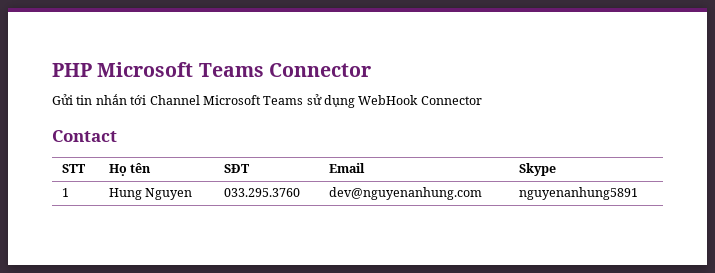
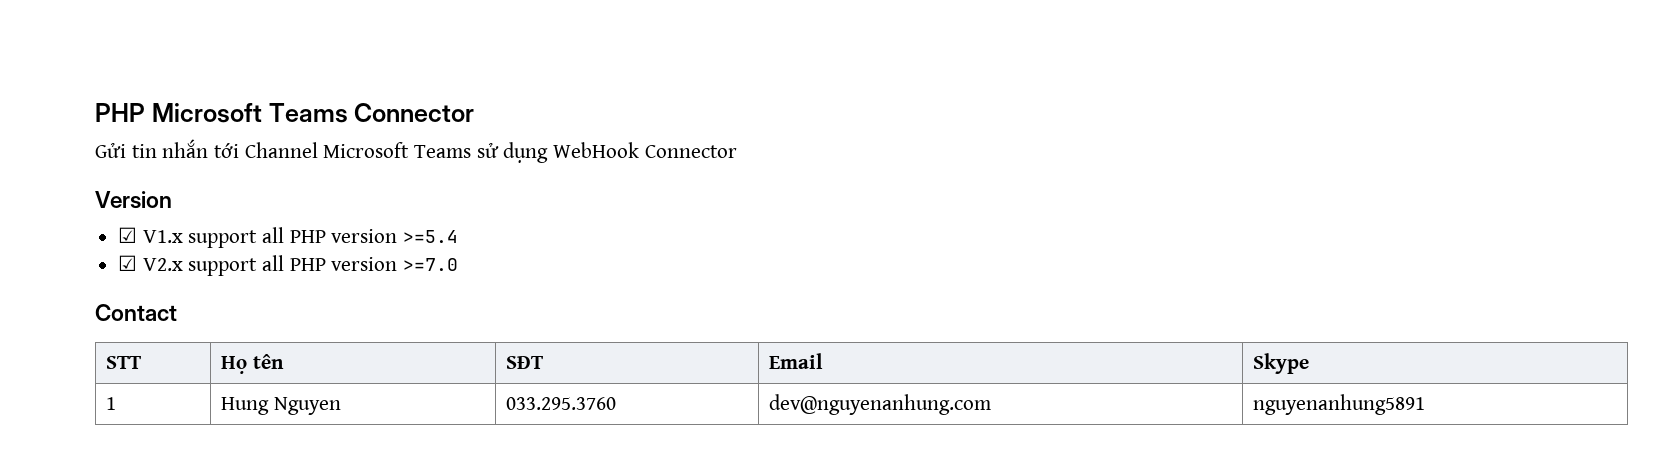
(482, 100) none -> [95,191,172,209] [118,227,459,248] [118,255,459,276] // Version // ☑ V1.x support all PHP version >=5.4 // ☑ V2.x support all PHP version >=7.0

